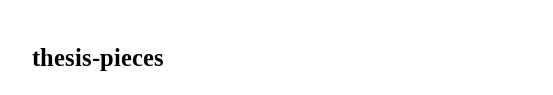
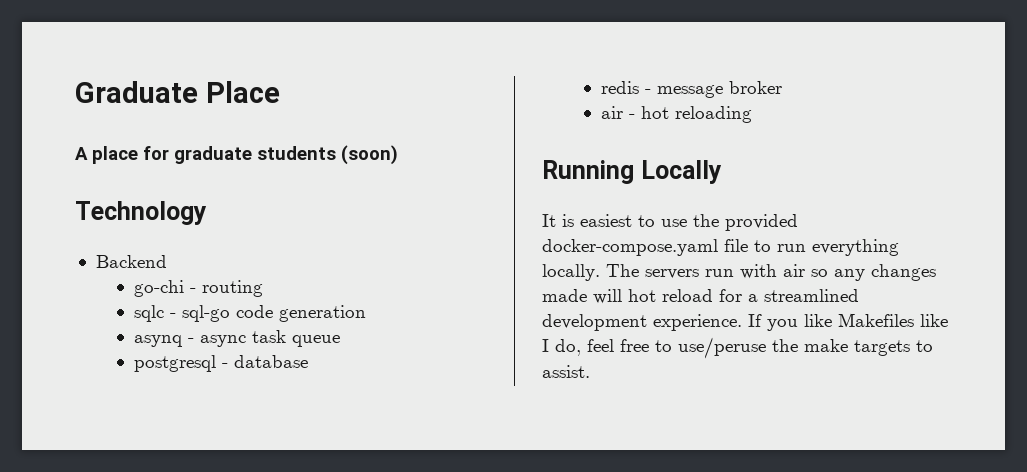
[32,48,164,71] thesis-pieces -> [75,81,280,103] [75,145,398,165] [75,201,207,225] [95,255,167,268] [133,280,263,297] [133,305,366,322] [133,330,340,347] [133,355,308,372] [600,81,782,98] [600,106,752,123] [542,160,722,184] [542,214,798,231] [542,239,899,256] [542,264,936,281] [542,289,859,304] [542,313,948,331] [542,337,933,359] [542,365,590,378] Graduate Place // A place for graduate students (soon) // Technology // Backend // go-chi - routing // sqlc - sql-go code generation // asynq - async task queue // postgresql - database // redis - message broker // air - hot reloading // Running Locally // It is easiest to use the provided docker-compose.yaml file to run everything locally. The servers run with air so any changes made will hot reload for a streamlined development experience. If you like Makefiles like I do, feel free to use/peruse the make targets to assist.

